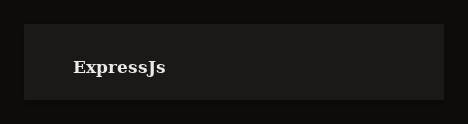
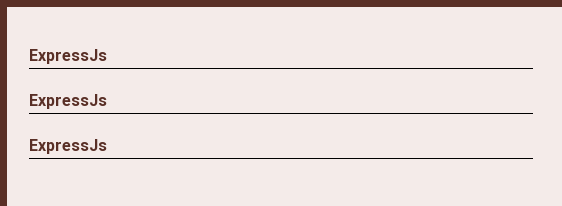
[73,61,166,77] ExpressJs -> [29,49,107,64] [29,94,107,109] [29,139,107,154] ExpressJs // ExpressJs // ExpressJs

